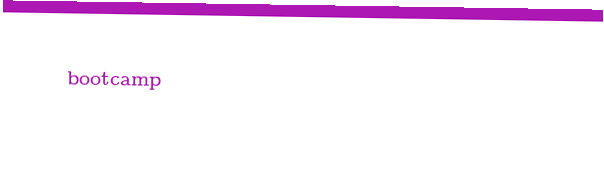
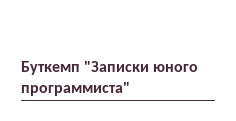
[66,71,162,90] bootcamp -> [21,61,199,75] [21,82,130,96] Буткемп "Записки юного программиста"

